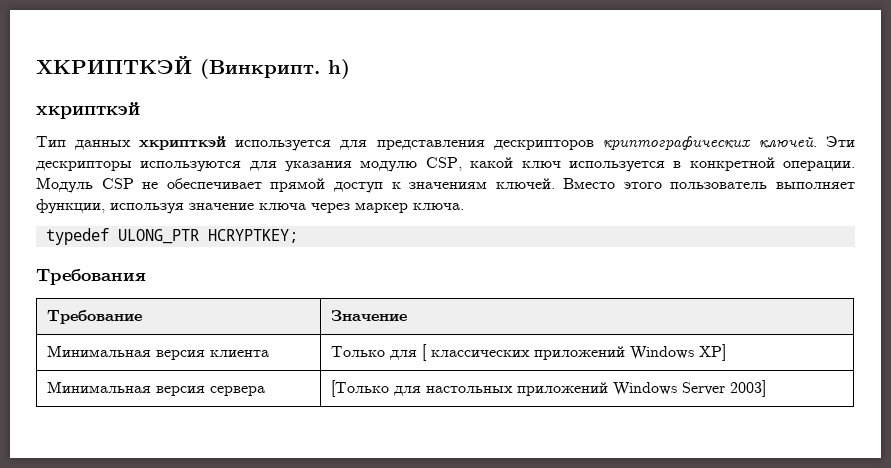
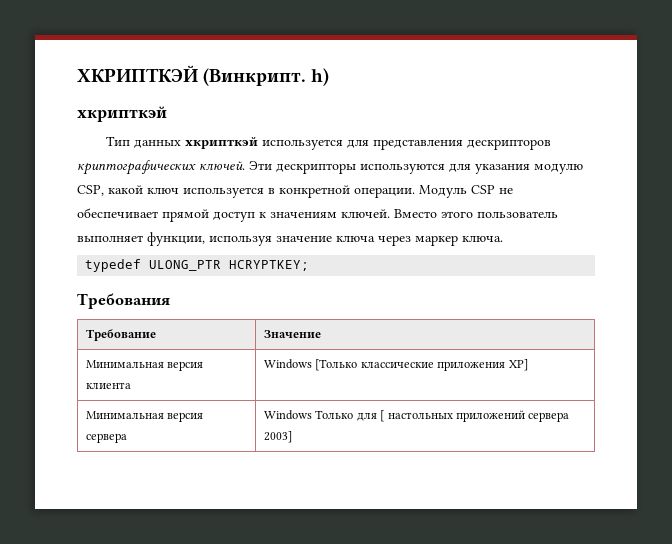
[330,344,726,361] [46,381,265,396] [330,380,725,397] Только для [ классических приложений Windows XP] // Минимальная версия сервера | [Только для настольных приложений Windows Server -> [264,359,528,371] [86,411,204,422] [86,433,128,443] [264,410,570,422] Windows [Только классические приложения XP] // Минимальная версия сервера | Windows Только для [ настольных приложений сервера

